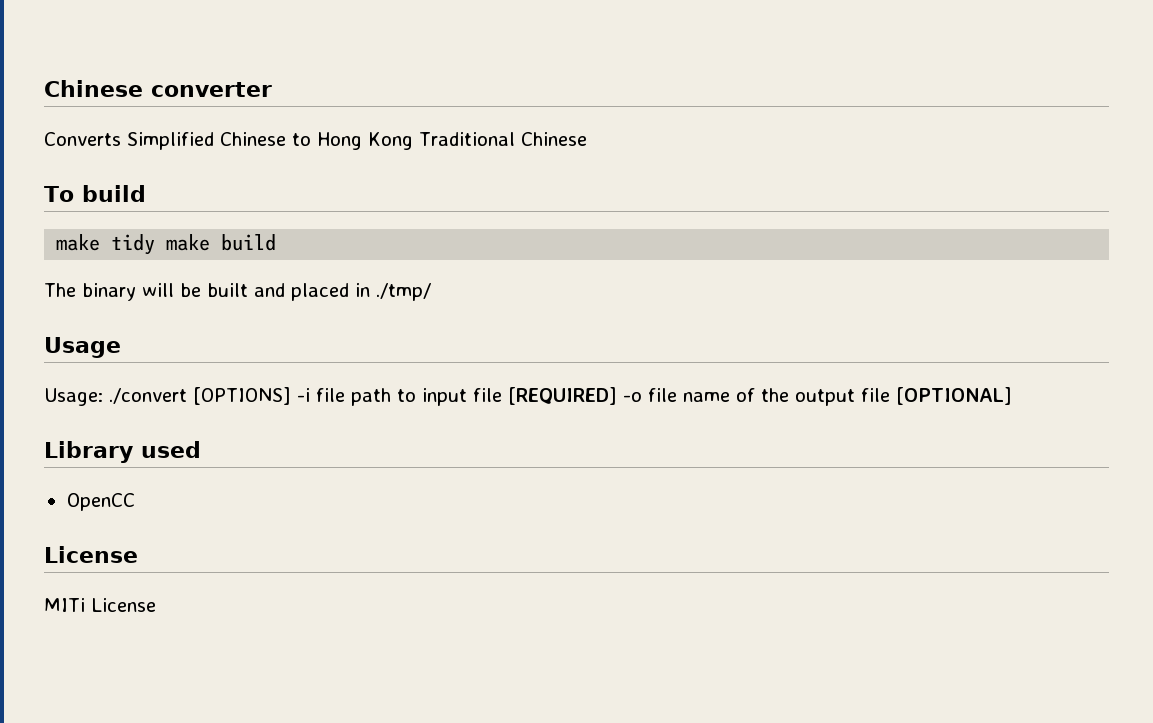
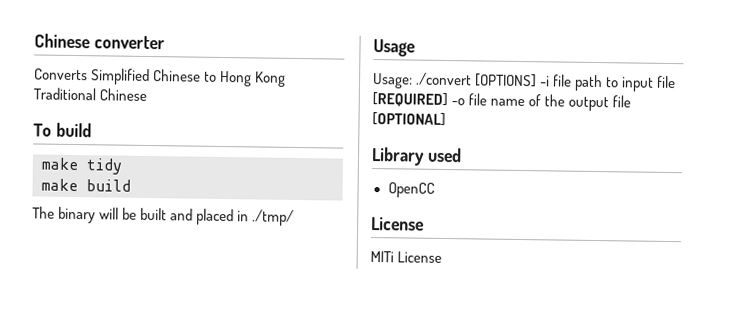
(156, 244) none -> (122, 166) //

